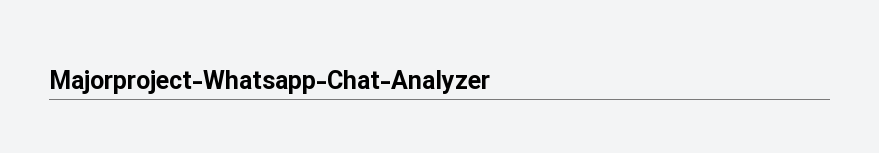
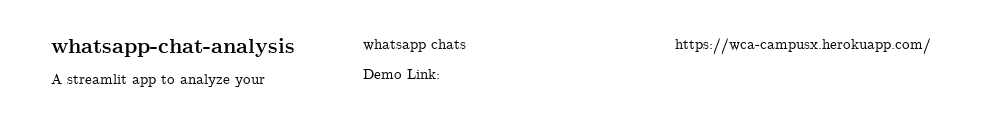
[49,70,490,94] Majorproject-Whatsapp-Chat-Analyzer -> [51,38,295,57] [51,74,265,87] [363,39,466,52] [363,69,440,79] [675,37,931,55] whatsapp-chat-analysis // A streamlit app to analyze your whatsapp chats // Demo Link: https://wca-campusx.herokuapp.com/

